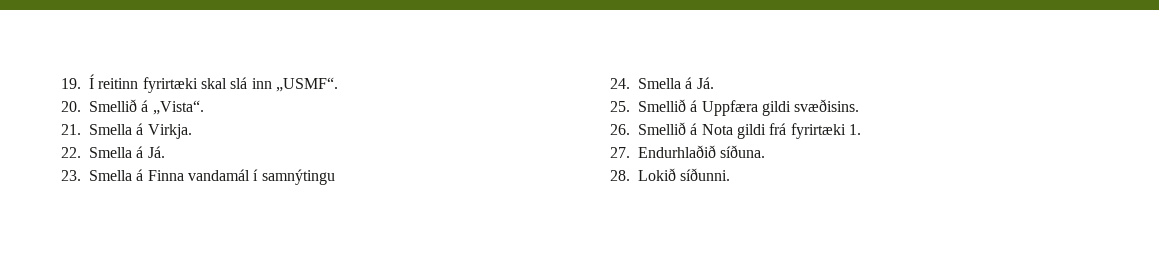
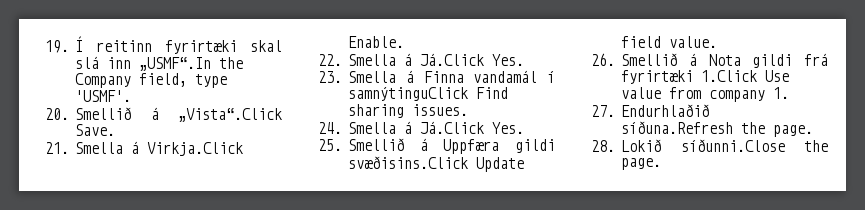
[275,77,338,92] „USMF“. -> [139,57,244,71] [75,73,228,88] [75,90,132,102] „USMF“.In the Company field, type 'USMF'.
[152,100,204,115] „Vista“. -> [178,108,282,122] [75,124,116,136] „Vista“.Click Save.
[147,124,192,139] Virkja. -> [147,142,244,156] [348,36,405,48] Virkja.Click Enable.
[147,146,165,158] Já. -> [420,53,525,66] Já.Click Yes.
[261,169,335,185] samnýtingu -> [348,87,509,101] [348,104,469,118] samnýtinguClick Find sharing issues.
[696,77,714,89] Já. -> [420,121,525,134] Já.Click Yes.
[794,99,860,112] svæðisins. -> [348,156,525,172] [621,36,718,48] svæðisins.Click Update field value.
(846, 131) none -> [701,70,790,82] [621,87,766,102] 1.Click Use value from company
[720,145,766,158] síðuna. -> [621,121,814,137] síðuna.Refresh the page.
[680,168,731,181] síðunni. -> [680,139,828,152] [621,158,662,170] síðunni.Close the page.

